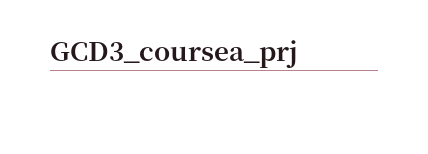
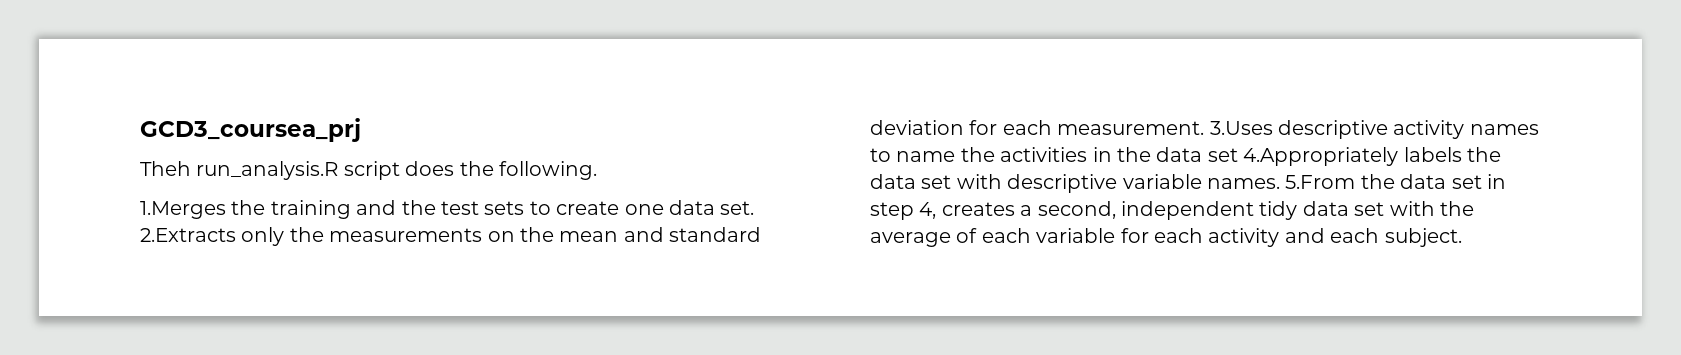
(298, 54) none -> [140,161,597,180] [140,200,755,219] [140,227,762,246] [870,120,1539,139] [870,147,1501,166] [870,174,1506,193] [870,201,1474,220] [870,228,1462,247] // Theh run_analysis.R script does the following. // 1.Merges the training and the test sets to create one data set. 2.Extracts only the measurements on the mean and standard deviation for each measurement. 3.Uses descriptive activity names to name the activities in the data set 4.Appropriately labels the data set with descriptive variable names. 5.From the data set in step 4, creates a second, independent tidy data set with the average of each variable for each activity and each subject.

